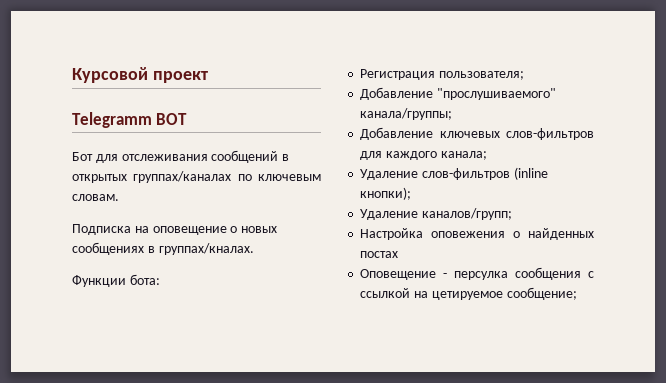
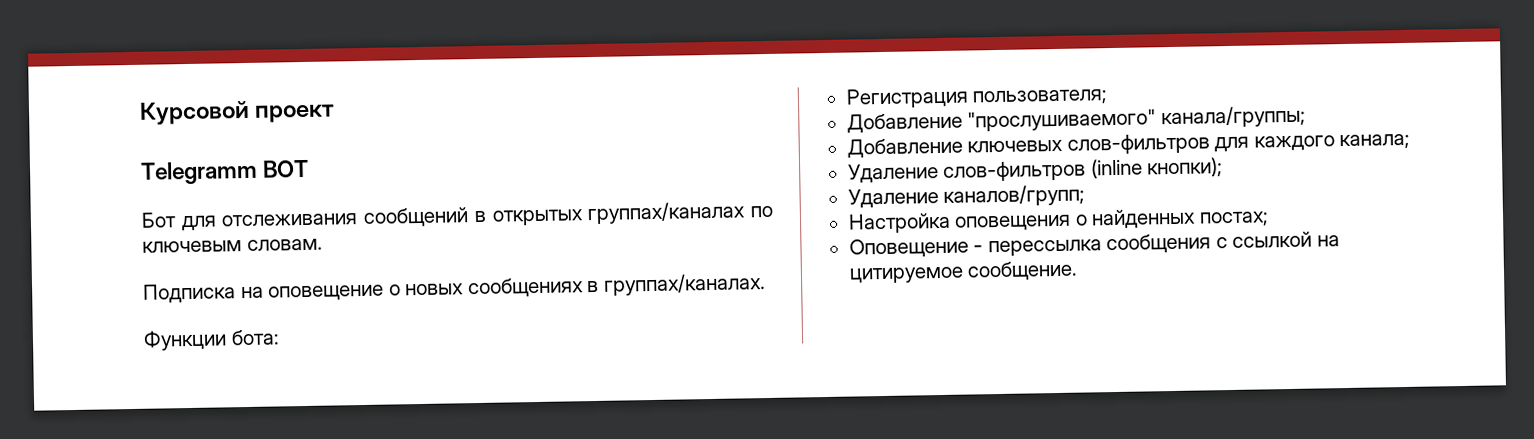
[158,243,254,255] группах/кналах. -> [602,273,766,296] группах/каналах.
[431,231,506,238] оповежения -> [954,214,1072,232] оповещения
[360,251,399,258] постах -> [1198,211,1269,227] постах;
[454,271,509,280] персулка -> [987,239,1102,257] перессылка
[431,287,577,300] цетируемое сообщение; -> [848,260,1079,284] цитируемое сообщение.

